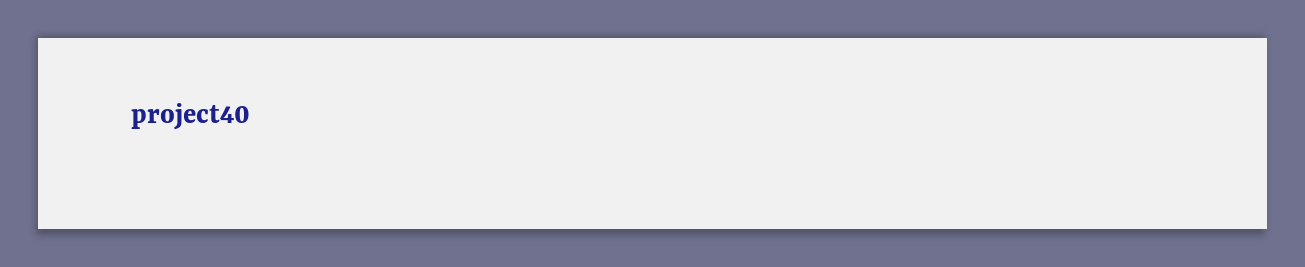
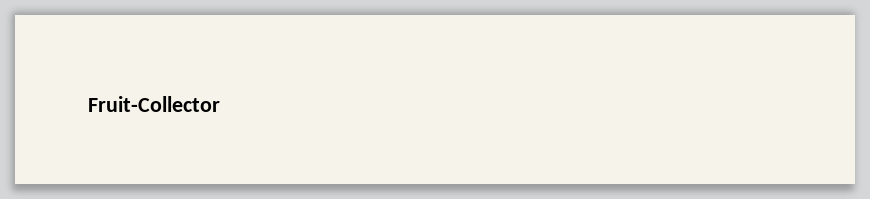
[131,103,250,130] project40 -> [88,96,220,112] Fruit-Collector

